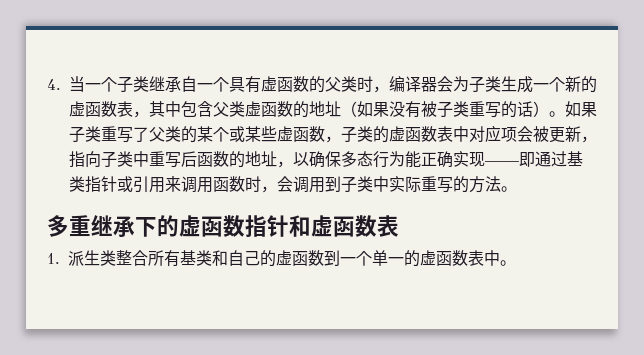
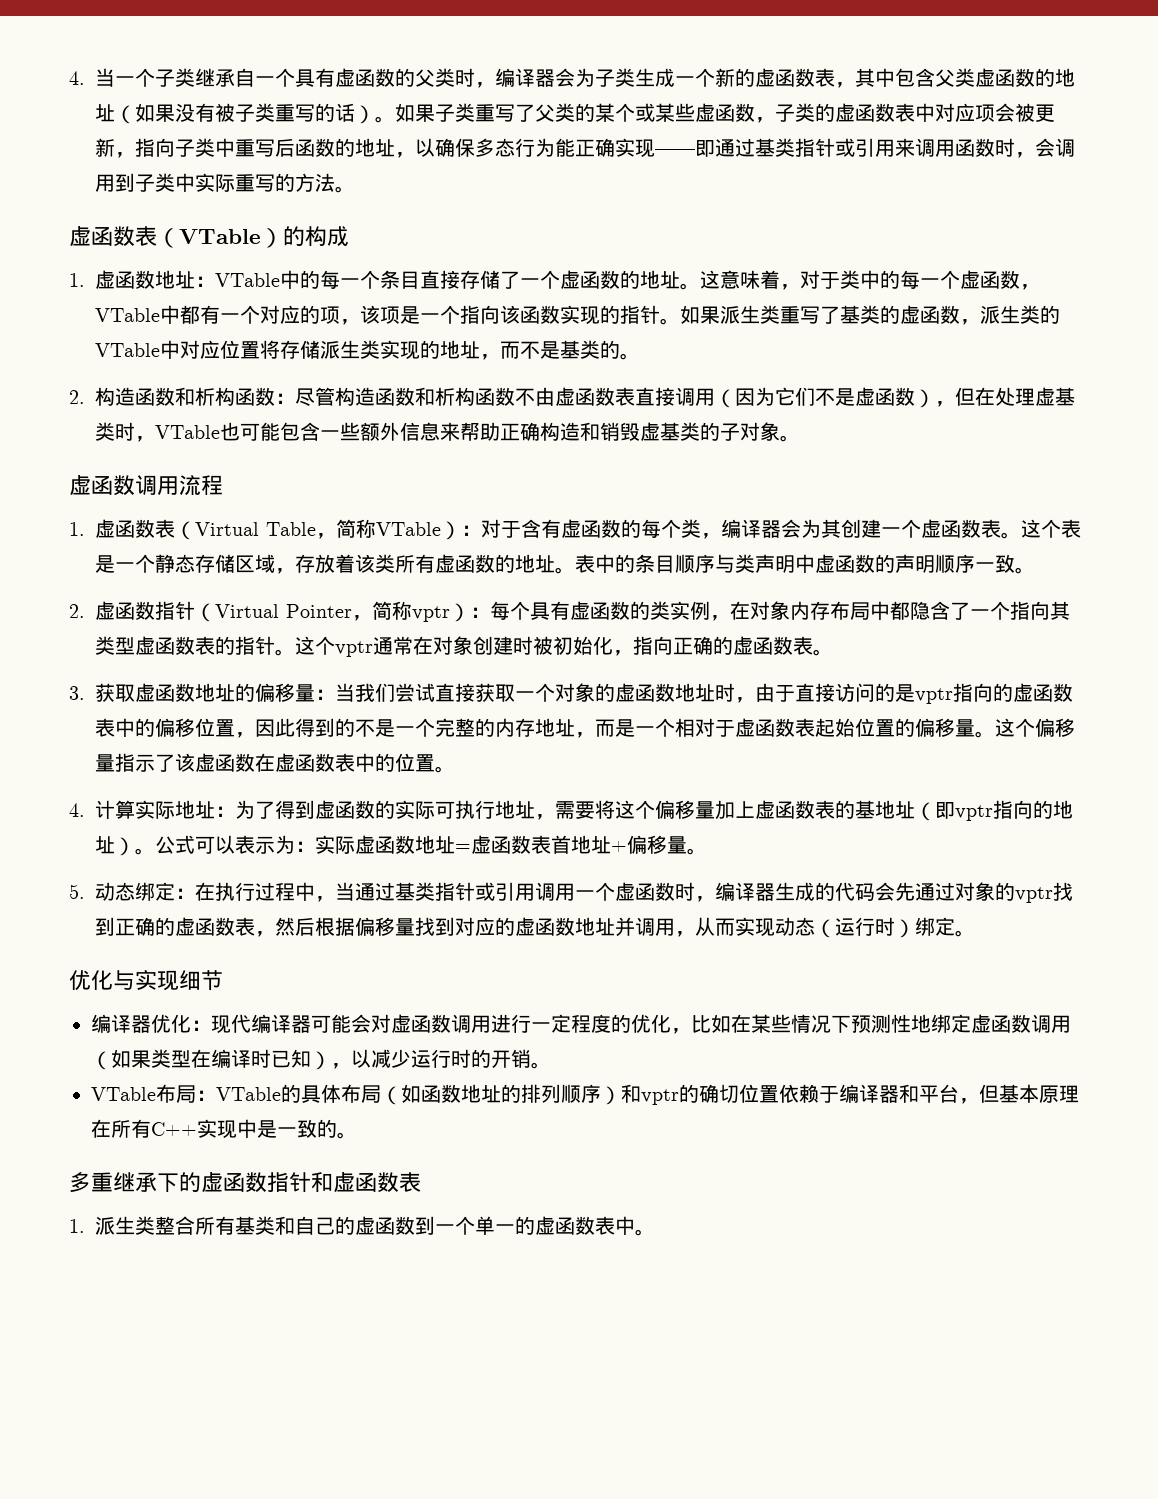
(517, 189) none -> [69,226,349,248] [69,270,1040,290] [95,305,1060,325] [95,340,640,360] [69,387,1075,408] [95,422,800,442] [69,475,223,496] [69,519,1081,540] [95,554,1035,574] [69,601,1070,622] [95,636,833,657] [69,683,1073,704] [95,718,1075,738] [95,753,455,773] [69,800,1073,821] [95,835,707,856] [69,882,1073,903] [95,917,975,938] [69,970,223,991] [91,1014,1071,1034] [91,1049,551,1070] [91,1084,1079,1105] [91,1119,357,1139] // 虚函数表（VTable）的构成 // 1.虚函数地址：VTable中的每一个条目直接存储了一个虚函数的地址。这意味着，对于类中的每一个虚函数，VTable中都有一个对应的项，该项是一个指向该函数实现的指针。如果派生类重写了基类的虚函数，派生类的VTable中对应位置将存储派生类实现的地址，而不是基类的。 // 2.构造函数和析构函数：尽管构造函数和析构函数不由虚函数表直接调用（因为它们不是虚函数），但在处理虚基类时，VTable也可能包含一些额外信息来帮助正确构造和销毁虚基类的子对象。 // 虚函数调用流程 // 1.虚函数表（Virtual Table，简称VTable）：对于含有虚函数的每个类，编译器会为其创建一个虚函数表。这个表是一个静态存储区域，存放着该类所有虚函数的地址。表中的条目顺序与类声明中虚函数的声明顺序一致。 // 2.虚函数指针（Virtual Pointer，简称vptr）：每个具有虚函数的类实例，在对象内存布局中都隐含了一个指向其类型虚函数表的指针。这个vptr通常在对象创建时被初始化，指向正确的虚函数表。 // 3.获取虚函数地址的偏移量：当我们尝试直接获取一个对象的虚函数地址时，由于直接访问的是vptr指向的虚函数表中的偏移位置，因此得到的不是一个完整的内存地址，而是一个相对于虚函数表起始位置的偏移量。这个偏移量指示了该虚函数在虚函数表中的位置。 // 4.计算实际地址：为了得到虚函数的实际可执行地址，需要将这个偏移量加上虚函数表的基地址（即vptr指向的地址）。公式可以表示为：实际虚函数地址=虚函数表首地址+偏移量。 // 5.动态绑定：在执行过程中，当通过基类指针或引用调用一个虚函数时，编译器生成的代码会先通过对象的vptr找到正确的虚函数表，然后根据偏移量找到对应的虚函数地址并调用，从而实现动态（运行时）绑定。 // 优化与实现细节 // 编译器优化：现代编译器可能会对虚函数调用进行一定程度的优化，比如在某些情况下预测性地绑定虚函数调用（如果类型在编译时已知），以减少运行时的开销。 // VTable布局：VTable的具体布局（如函数地址的排列顺序）和vptr的确切位置依赖于编译器和平台，但基本原理在所有C++实现中是一致的。

